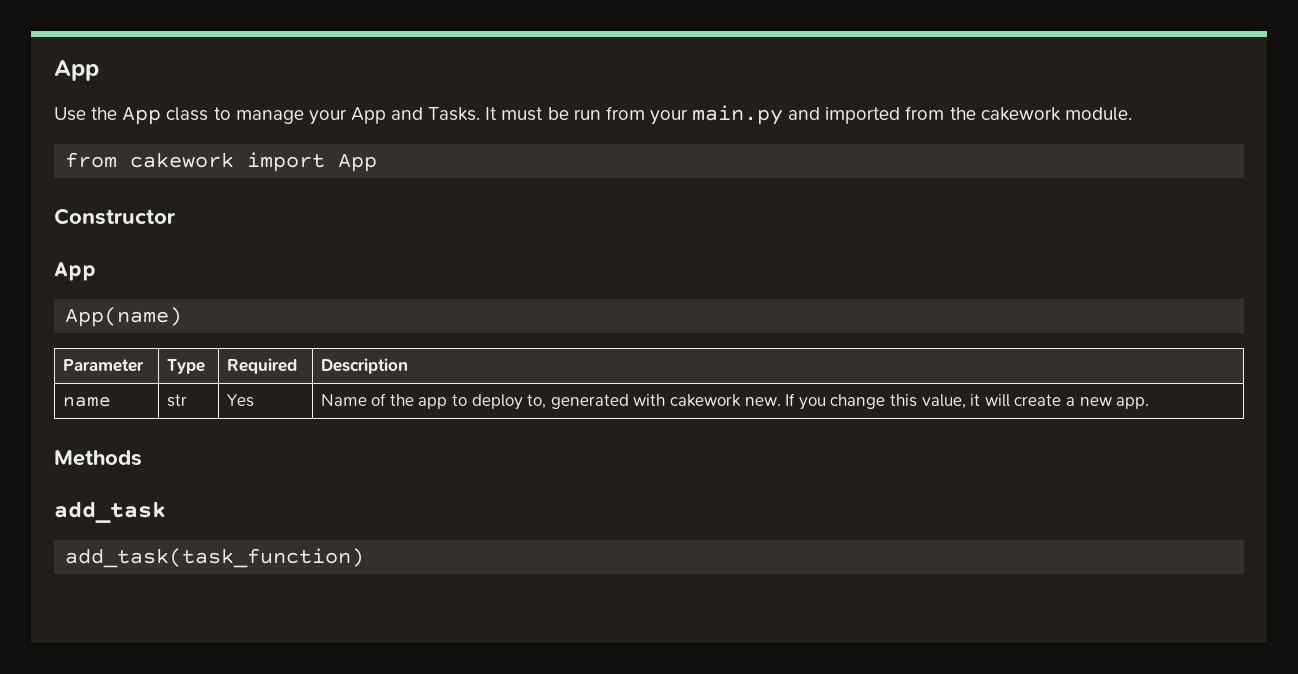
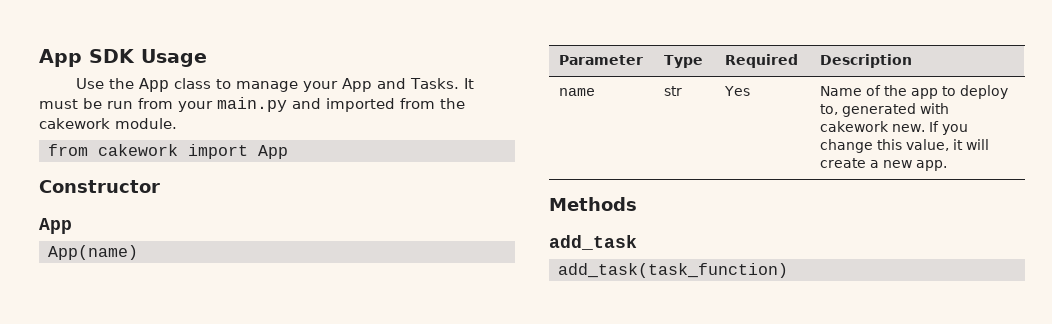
[54,60,99,81] App -> [39,49,207,67] App SDK Usage

